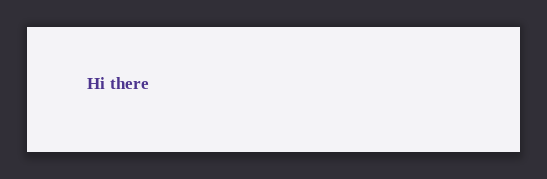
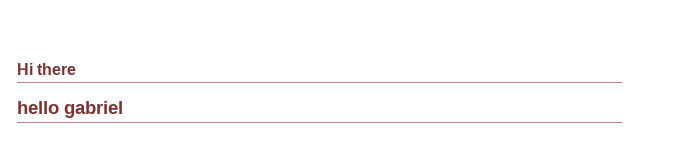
(149, 83) none -> [17,101,123,118] // hello gabriel

